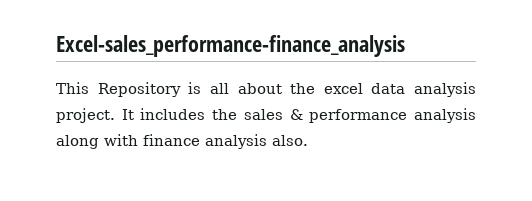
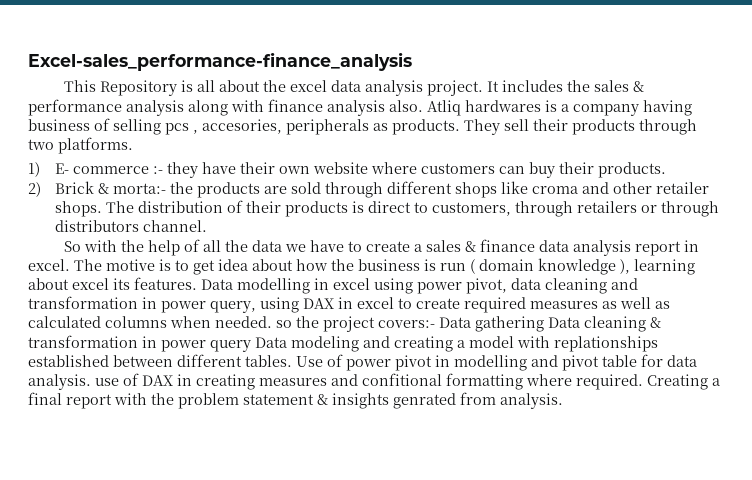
(308, 140) none -> [427,100,692,116] [28,118,697,135] [28,137,133,154] [28,162,666,178] [28,181,709,198] [54,200,719,217] [54,220,207,232] [63,239,699,256] [28,258,695,275] [28,277,638,294] [28,296,670,313] [28,316,661,332] [28,335,658,352] [28,354,697,371] [28,373,720,390] [28,392,563,409] Atliq hardwares is a company having business of selling pcs , accesories, peripherals as products. They sell their products through two platforms. // 1) E- commerce :- they have their own website where customers can buy their products. // 2) Brick & morta:- the products are sold through different shops like croma and other retailer shops. The distribution of their products is direct to customers, through retailers or through distributors channel. // So with the help of all the data we have to create a sales & finance data analysis report in excel. The motive is to get idea about how the business is run ( domain knowledge ), learning about excel its features. Data modelling in excel using power pivot, data cleaning and transformation in power query, using DAX in excel to create required measures as well as calculated columns when needed. so the project covers:- Data gathering Data cleaning & transformation in power query Data modeling and creating a model with replationships established between different tables. Use of power pivot in modelling and pivot table for data analysis. use of DAX in creating measures and confitional formatting where required. Creating a final report with the problem statement & insights genrated from analysis.

